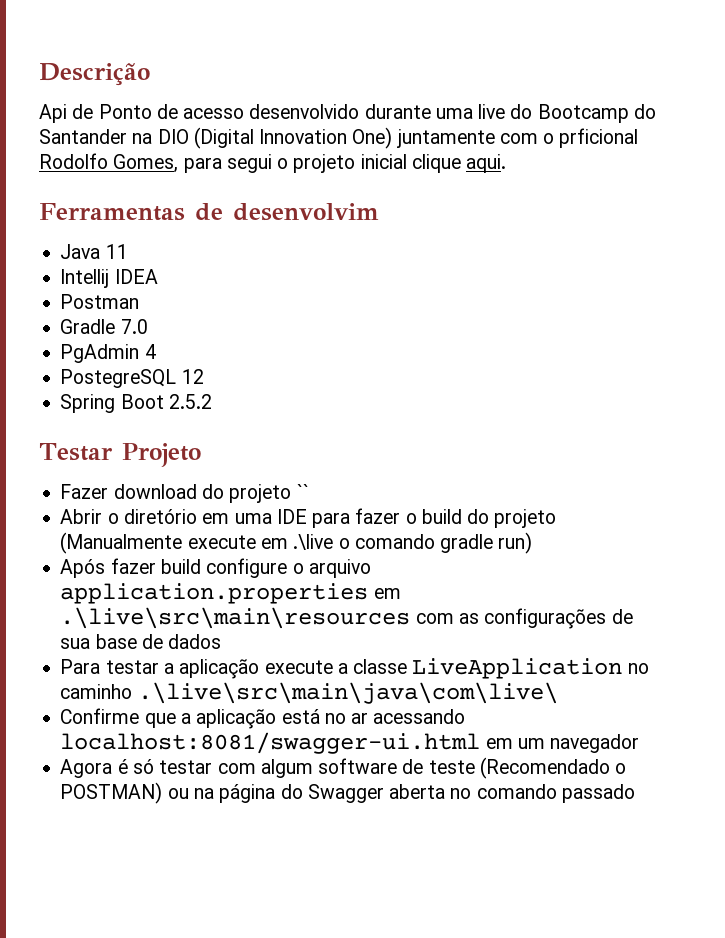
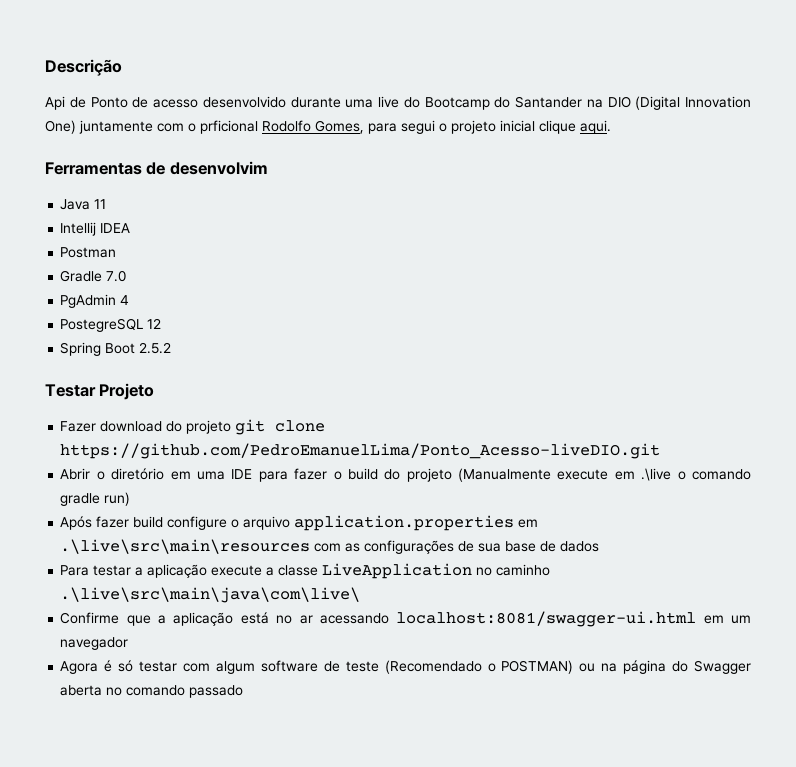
[296,484,309,499] `` -> [235,419,326,435] [60,443,661,459] git clone https://github.com/PedroEmanuelLima/Ponto_Acesso-liveDIO.git

